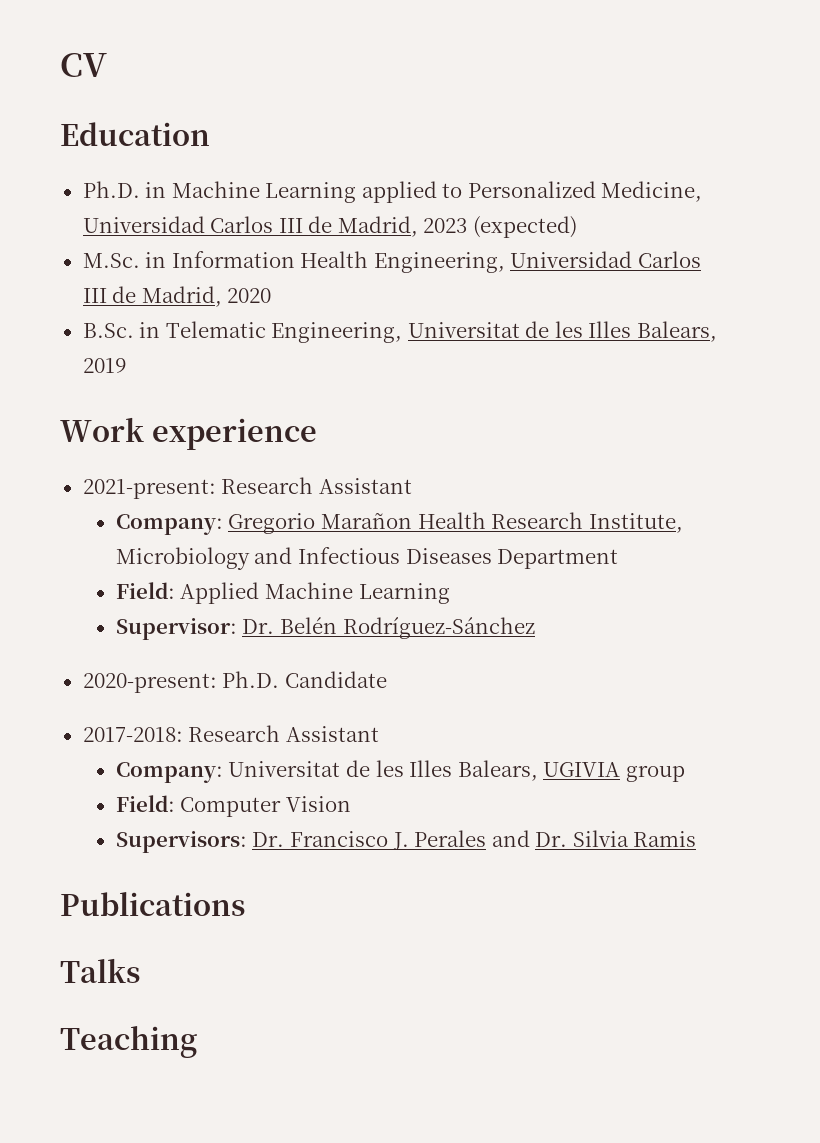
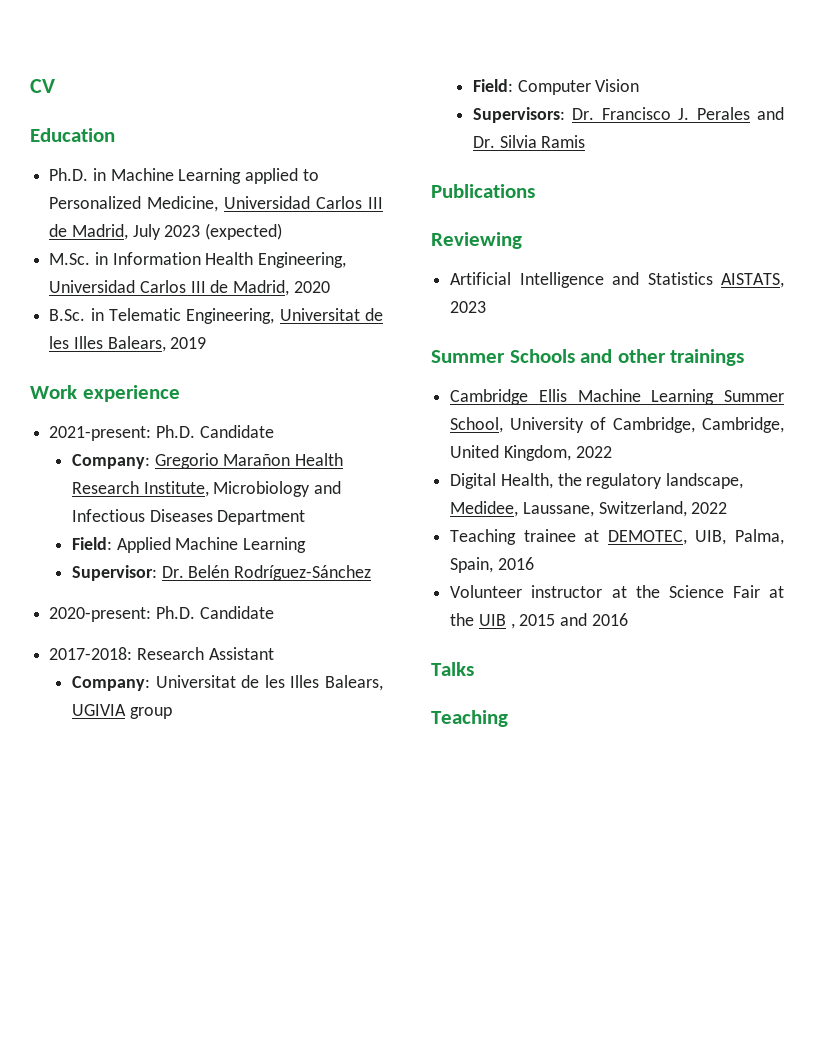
(418, 226) none -> [132,224,161,240] July
[221,477,412,494] Research Assistant -> [155,425,274,438] Ph.D. Candidate
(245, 904) none -> [431,232,522,249] [450,272,784,288] [450,301,487,313] [431,349,745,366] [450,389,784,405] [450,417,784,433] [450,445,612,461] [450,473,744,489] [450,501,728,517] [450,529,784,545] [450,557,534,573] [450,585,784,598] [450,613,628,629] // Reviewing // Artificial Intelligence and Statistics AISTATS, 2023 // Summer Schools and other trainings // Cambridge Ellis Machine Learning Summer School, University of Cambridge, Cambridge, United Kingdom, 2022 // Digital Health, the regulatory landscape, Medidee, Laussane, Switzerland, 2022 // Teaching trainee at DEMOTEC, UIB, Palma, Spain, 2016 // Volunteer instructor at the Science Fair at the UIB , 2015 and 2016

